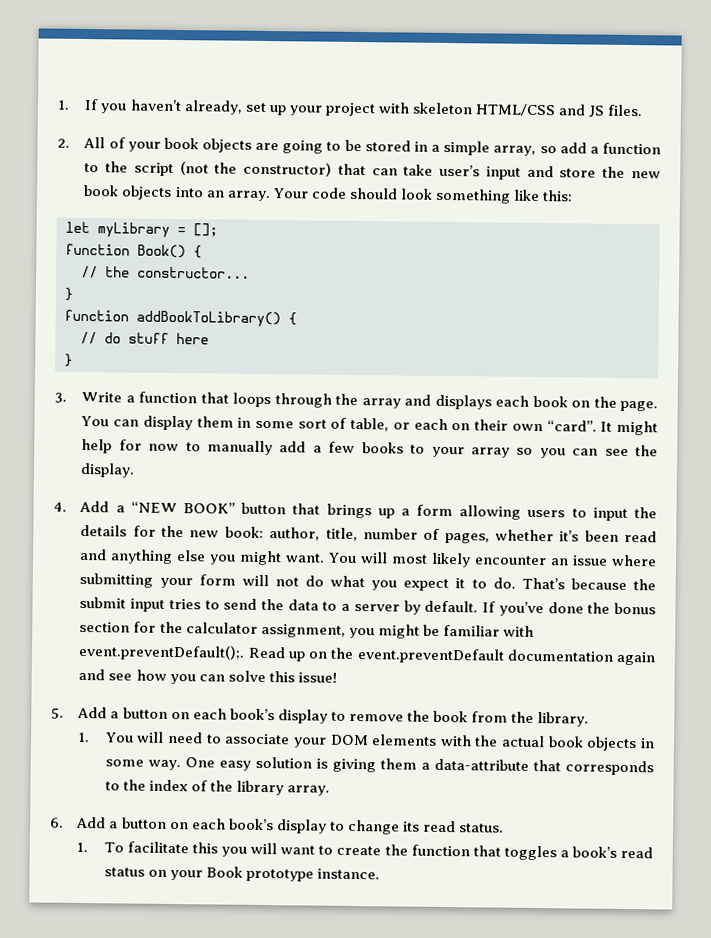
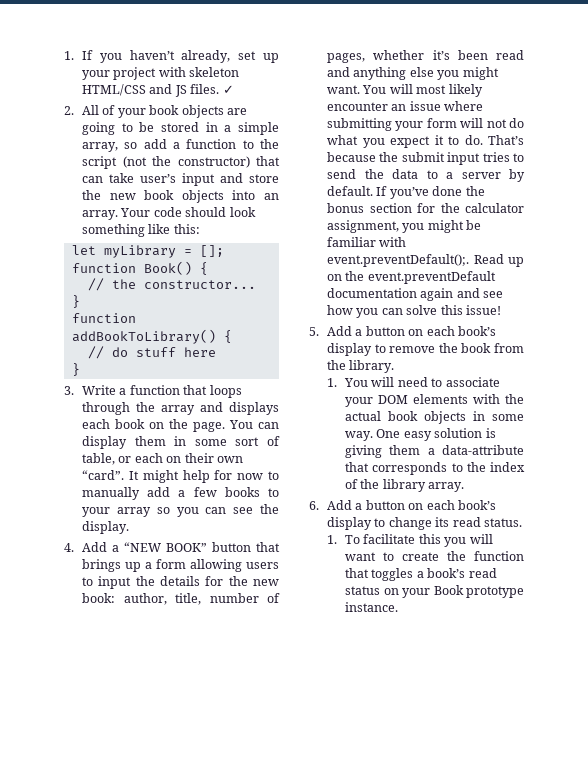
(644, 110) none -> [222,85,234,94] ✓

